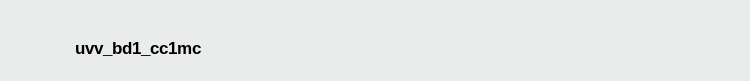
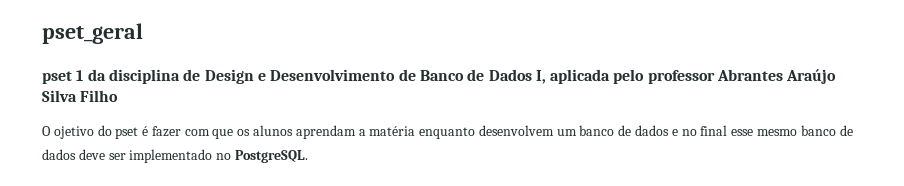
[75,42,201,56] uvv_bd1_cc1mc -> [42,23,143,44] [42,69,837,84] [42,90,119,102] [42,125,853,139] [42,149,308,163] pset_geral // pset 1 da disciplina de Design e Desenvolvimento de Banco de Dados I, aplicada pelo professor Abrantes Araújo Silva Filho // O ojetivo do pset é fazer com que os alunos aprendam a matéria enquanto desenvolvem um banco de dados e no final esse mesmo banco de dados deve ser implementado no PostgreSQL.

